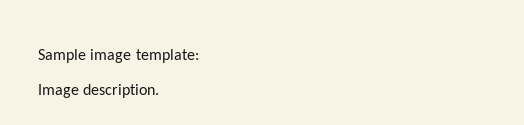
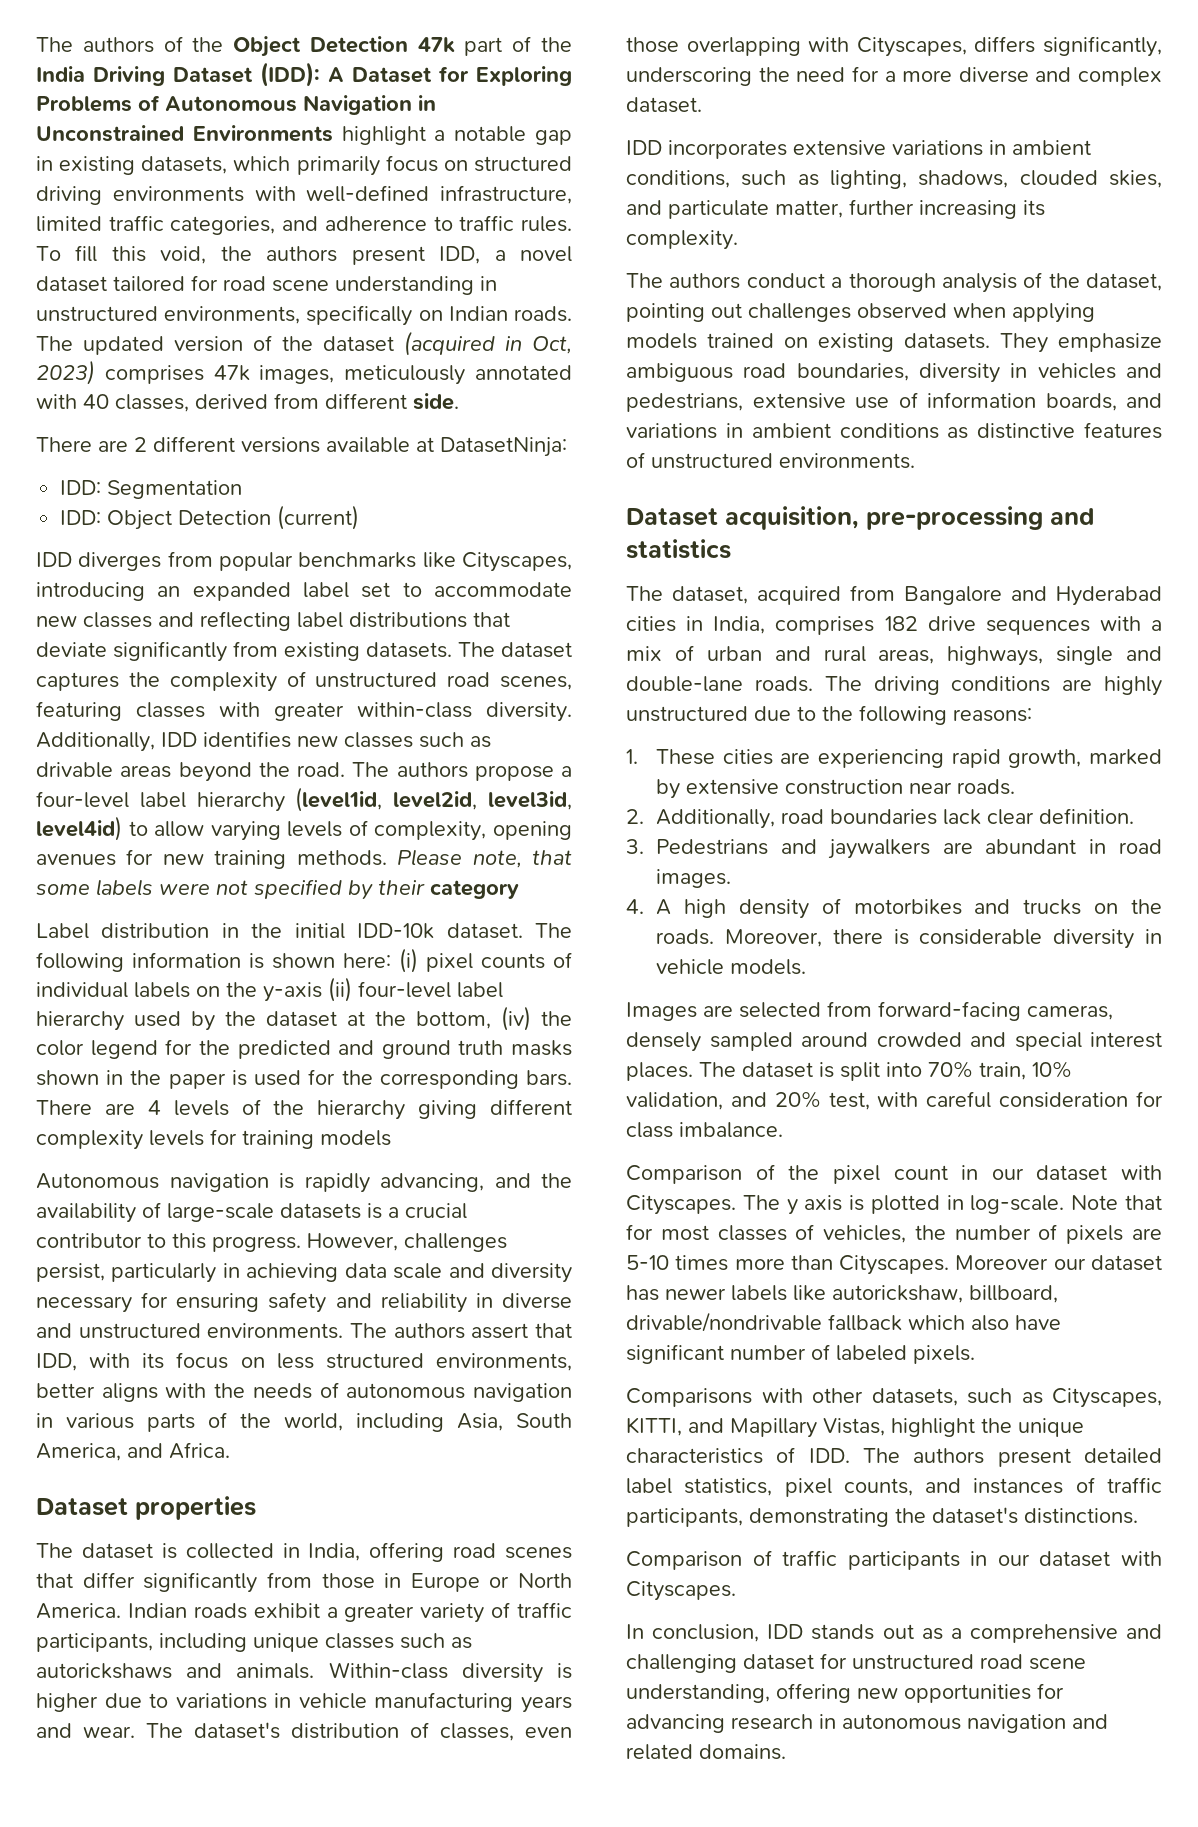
[38,49,199,63] [38,84,160,98] Sample image template: // Image description. -> [36,36,572,57] [36,62,572,87] [36,95,436,115] [36,125,572,145] [36,155,572,176] [36,185,572,205] [36,215,572,235] [36,245,572,265] [36,275,497,295] [36,305,572,326] [36,331,572,356] [36,360,572,385] [36,393,459,412] [36,436,567,457] [60,480,243,499] [60,505,360,530] [36,551,572,572] [36,582,572,601] [36,611,510,631] [36,641,572,662] [36,671,572,692] [36,701,572,722] [36,731,491,752] [36,762,572,782] [36,787,572,812] [36,816,572,841] [36,849,572,869] [36,879,519,900] [36,923,572,939] [36,948,572,973] [36,977,503,1002] [36,1006,572,1031] [36,1039,572,1059] [36,1069,572,1089] [36,1099,572,1120] [36,1129,391,1150] [36,1173,572,1193] [36,1202,467,1223] [36,1233,507,1252] [36,1263,572,1283] [36,1292,573,1313] [36,1323,572,1339] [36,1352,572,1371] [36,1382,572,1402] [36,1412,572,1432] [36,1442,230,1461] [36,1496,256,1520] [36,1542,572,1562] [36,1572,572,1593] [36,1602,572,1623] [36,1633,472,1652] [36,1662,572,1683] [36,1692,572,1713] [36,1722,572,1741] [626,36,1162,57] [626,66,1162,86] [626,97,702,113] [626,140,1091,159] [626,170,1162,189] [626,199,1045,219] [626,230,738,250] [626,272,1162,293] [626,303,1095,323] [626,333,1162,353] [626,363,1162,383] [626,392,1162,412] [626,422,1162,439] [626,452,915,469] [626,506,1094,530] [626,539,731,559] [626,585,1162,606] [626,616,1162,635] [626,645,1162,666] [626,676,1162,696] [626,705,1032,725] [626,749,1162,768] [656,779,1016,799] [626,808,1135,829] [626,839,1162,859] [656,869,732,888] [626,898,1162,919] [656,929,1162,949] [656,959,807,975] [626,1001,1113,1021] [626,1032,1162,1052] [626,1061,1072,1081] [626,1091,1163,1110] [626,1122,783,1138] [626,1164,1162,1184] [626,1195,1162,1215] [626,1224,1162,1244] [626,1255,1162,1275] [626,1285,1058,1303] [626,1312,1061,1332] [626,1344,975,1364] [626,1388,1162,1408] [626,1417,1084,1438] [626,1447,1162,1467] [626,1477,1162,1497] [626,1507,1138,1527] [626,1550,1162,1570] [626,1581,736,1601] [626,1624,1162,1643] [626,1653,1086,1673] [626,1683,1064,1703] [626,1714,1108,1733] [626,1744,786,1760] The authors of the Object Detection 47k part of the India Driving Dataset (IDD): A Dataset for Exploring Problems of Autonomous Navigation in Unconstrained Environments highlight a notable gap in existing datasets, which primarily focus on structured driving environments with well-defined infrastructure, limited traffic categories, and adherence to traffic rules. To fill this void, the authors present IDD, a novel dataset tailored for road scene understanding in unstructured environments, specifically on Indian roads. The updated version of the dataset (acquired in Oct, 2023) comprises 47k images, meticulously annotated with 40 classes, derived from different side. // There are 2 different versions available at DatasetNinja: // IDD: Segmentation // IDD: Object Detection (current) // IDD diverges from popular benchmarks like Cityscapes, introducing an expanded label set to accommodate new classes and reflecting label distributions that deviate significantly from existing datasets. The dataset captures the complexity of unstructured road scenes, featuring classes with greater within-class diversity. Additionally, IDD identifies new classes such as drivable areas beyond the road. The authors propose a four-level label hierarchy (level1id, level2id, level3id, level4id) to allow varying levels of complexity, opening avenues for new training methods. Please note, that some labels were not specified by their category // Label distribution in the initial IDD-10k dataset. The following information is shown here: (i) pixel counts of individual labels on the y-axis (ii) four-level label hierarchy used by the dataset at the bottom, (iv) the color legend for the predicted and ground truth masks shown in the paper is used for the corresponding bars. There are 4 levels of the hierarchy giving different complexity levels for training models // Autonomous navigation is rapidly advancing, and the availability of large-scale datasets is a crucial contributor to this progress. However, challenges persist, particularly in achieving data scale and diversity necessary for ensuring safety and reliability in diverse and unstructured environments. The authors assert that IDD, with its focus on less structured environments, better aligns with the needs of autonomous navigation in various parts of the world, including Asia, South America, and Africa. // Dataset properties // The dataset is collected in India, offering road scenes that differ significantly from those in Europe or North America. Indian roads exhibit a greater variety of traffic participants, including unique classes such as autorickshaws and animals. Within-class diversity is higher due to variations in vehicle manufacturing years and wear. The dataset's distribution of classes, even those overlapping with Cityscapes, differs significantly, underscoring the need for a more diverse and complex dataset. // IDD incorporates extensive variations in ambient conditions, such as lighting, shadows, clouded skies, and particulate matter, further increasing its complexity. // The authors conduct a thorough analysis of the dataset, pointing out challenges observed when applying models trained on existing datasets. They emphasize ambiguous road boundaries, diversity in vehicles and pedestrians, extensive use of information boards, and variations in ambient conditions as distinctive features of unstructured environments. // Dataset acquisition, pre-processing and statistics // The dataset, acquired from Bangalore and Hyderabad cities in India, comprises 182 drive sequences with a mix of urban and rural areas, highways, single and double-lane roads. The driving conditions are highly unstructured due to the following reasons: // 1. These cities are experiencing rapid growth, marked by extensive construction near roads. // 2. Additionally, road boundaries lack clear definition. // 3. Pedestrians and jaywalkers are abundant in road images. // 4. A high density of motorbikes and trucks on the roads. Moreover, there is considerable diversity in vehicle models. // Images are selected from forward-facing cameras, densely sampled around crowded and special interest places. The dataset is split into 70% train, 10% validation, and 20% test, with careful consideration for class imbalance. // Comparison of the pixel count in our dataset with Cityscapes. The y axis is plotted in log-scale. Note that for most classes of vehicles, the number of pixels are 5-10 times more than Cityscapes. Moreover our dataset has newer labels like autorickshaw, billboard, drivable/nondrivable fallback which also have significant number of labeled pixels. // Comparisons with other datasets, such as Cityscapes, KITTI, and Mapillary Vistas, highlight the unique characteristics of IDD. The authors present detailed label statistics, pixel counts, and instances of traffic participants, demonstrating the dataset's distinctions. // Comparison of traffic participants in our dataset with Cityscapes. // In conclusion, IDD stands out as a comprehensive and challenging dataset for unstructured road scene understanding, offering new opportunities for advancing research in autonomous navigation and related domains.

